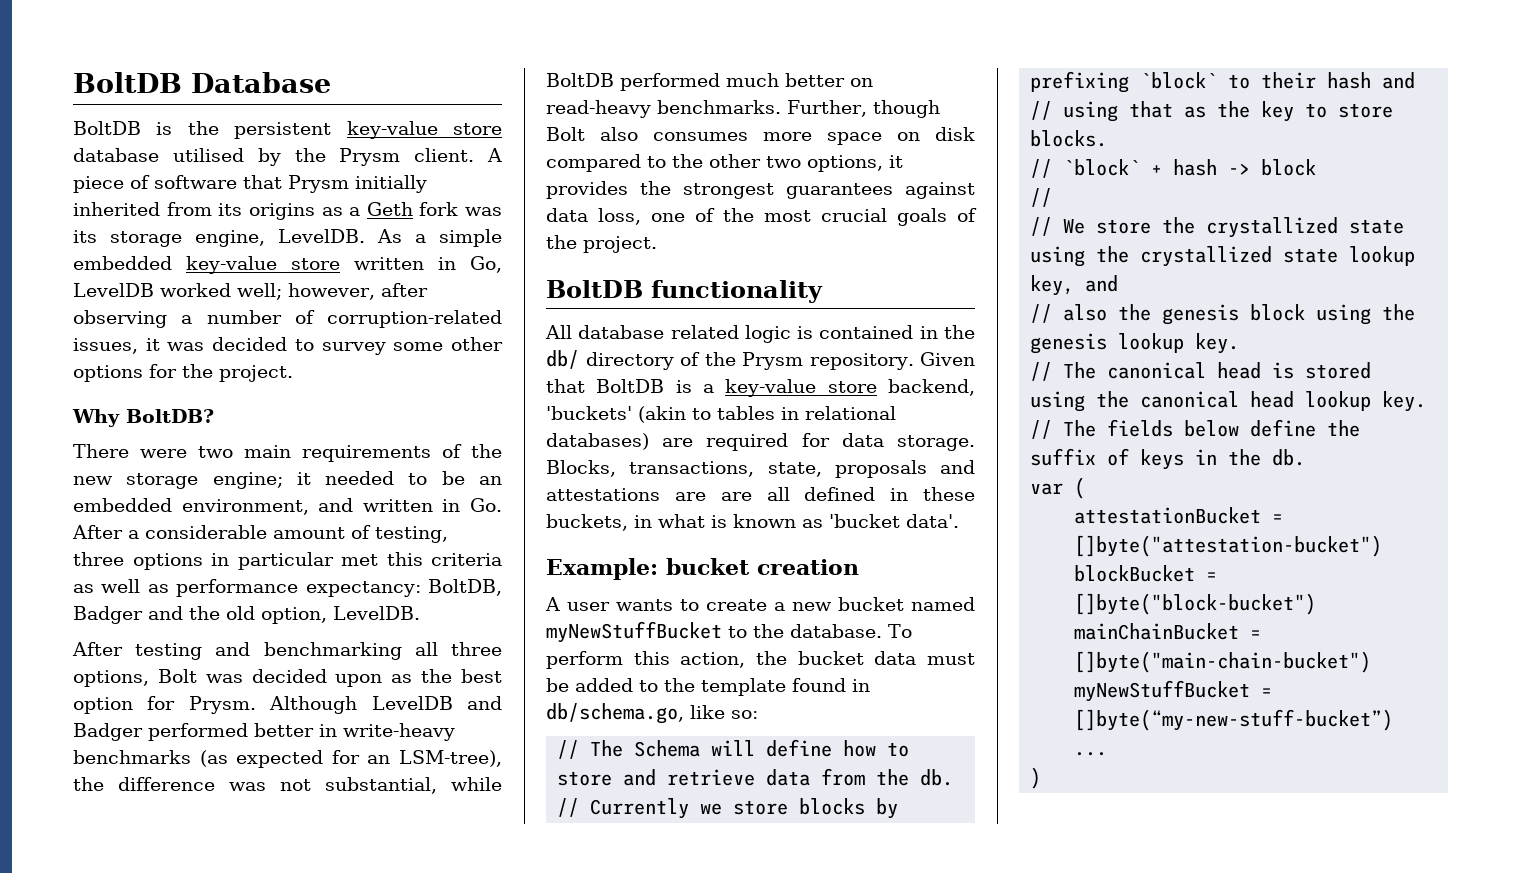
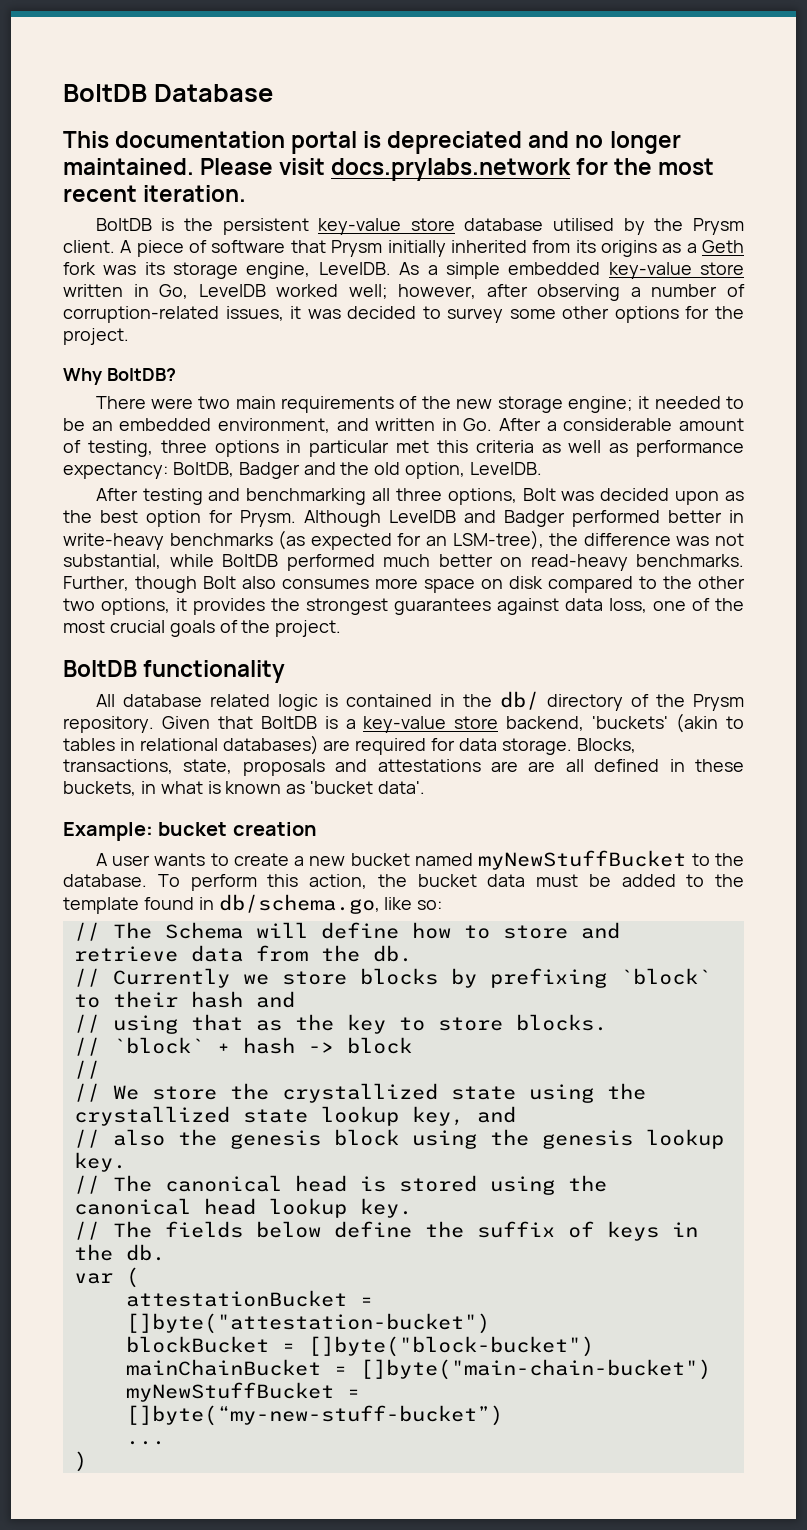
(331, 82) none -> [63,131,681,154] [63,158,715,181] [63,185,247,202] // This documentation portal is depreciated and no longer maintained. Please visit docs.prylabs.network for the most recent iteration.

